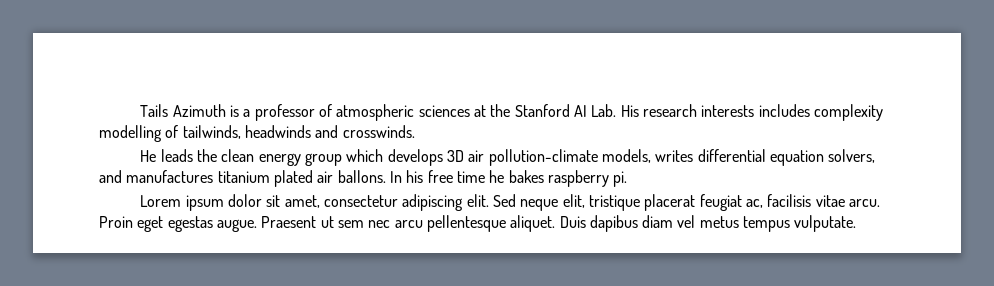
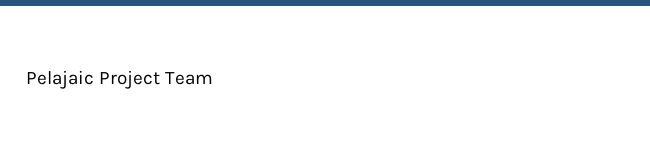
[140,104,883,121] [99,125,415,142] [140,149,876,166] [99,170,628,187] [140,194,880,211] [99,215,857,232] Tails Azimuth is a professor of atmospheric sciences at the Stanford AI Lab. His research interests includes complexity modelling of tailwinds, headwinds and crosswinds. // He leads the clean energy group which develops 3D air pollution-climate models, writes differential equation solvers, and manufactures titanium plated air ballons. In his free time he bakes raspberry pi. // Lorem ipsum dolor sit amet, consectetur adipiscing elit. Sed neque elit, tristique placerat feugiat ac, facilisis vitae arcu. Proin eget egestas augue. Praesent ut sem nec arcu pellentesque aliquet. Duis dapibus diam vel metus tempus vulputate. -> [26,70,214,89] Pelajaic Project Team

